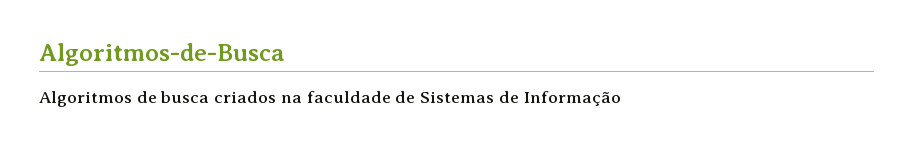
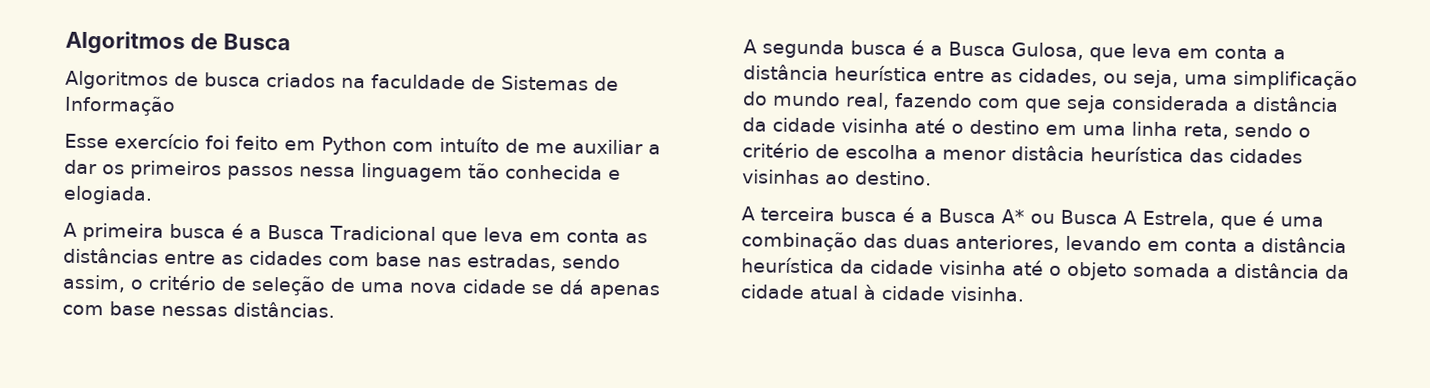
[39,43,285,66] Algoritmos-de-Busca -> [65,30,291,55] Algoritmos de Busca
(621, 98) none -> [64,133,661,156] [64,159,621,183] [63,185,153,205] [63,222,648,246] [63,247,621,272] [62,274,660,300] [62,301,335,318] [743,39,1286,62] [743,64,1358,91] [742,91,1339,114] [742,117,1311,140] [742,142,1303,164] [742,169,932,186] [741,206,1324,231] [741,231,1347,254] [741,257,1350,281] [740,284,1024,302] // Esse exercício foi feito em Python com intuíto de me auxiliar a dar os primeiros passos nessa linguagem tão conhecida e elogiada. // A primeira busca é a Busca Tradicional que leva em conta as distâncias entre as cidades com base nas estradas, sendo assim, o critério de seleção de uma nova cidade se dá apenas com base nessas distâncias. // A segunda busca é a Busca Gulosa, que leva em conta a distância heurística entre as cidades, ou seja, uma simplificação do mundo real, fazendo com que seja considerada a distância da cidade visinha até o destino em uma linha reta, sendo o critério de escolha a menor distâcia heurística das cidades visinhas ao destino. // A terceira busca é a Busca A* ou Busca A Estrela, que é uma combinação das duas anteriores, levando em conta a distância heurística da cidade visinha até o objeto somada a distância da cidade atual à cidade visinha.

